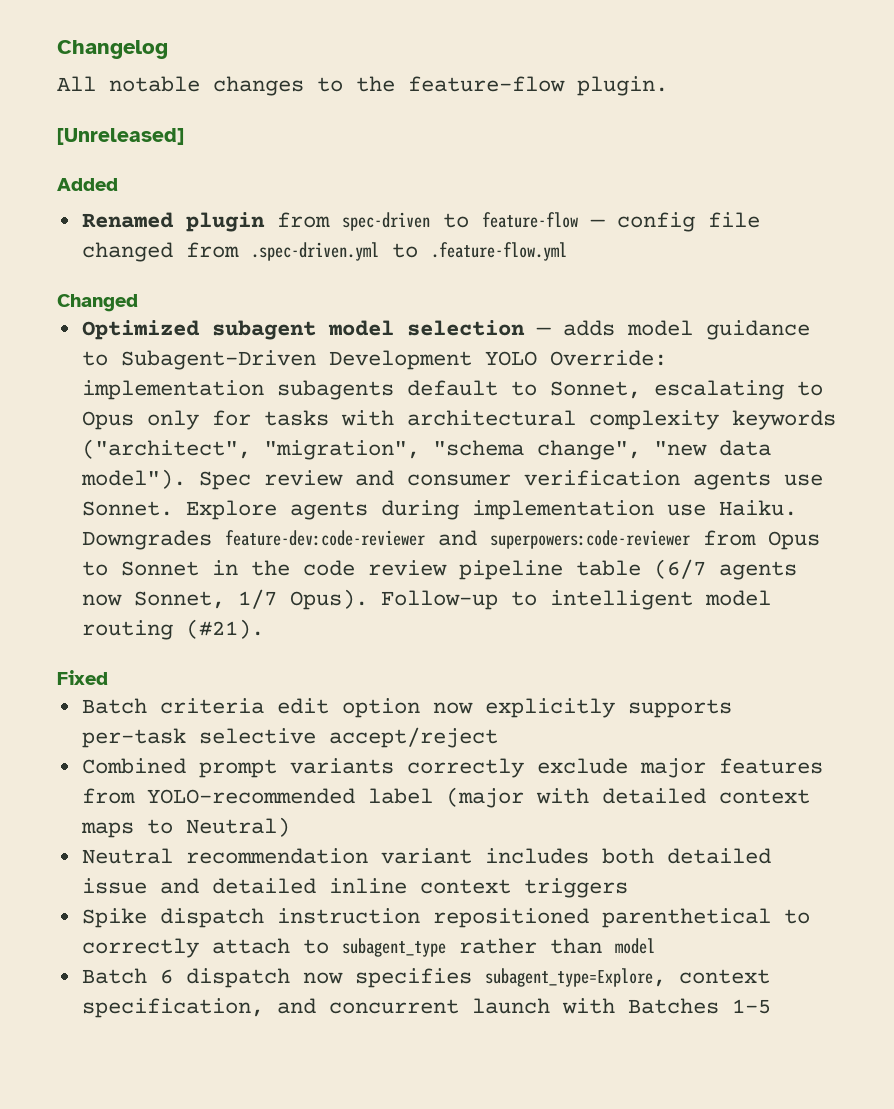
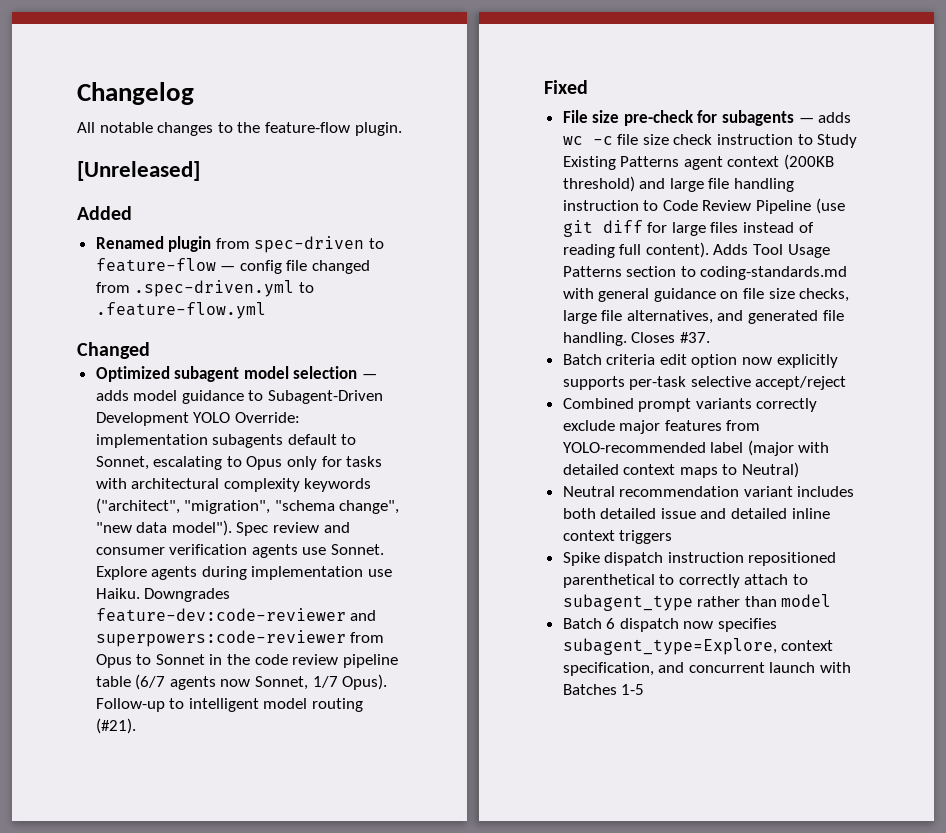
(108, 677) none -> [562,110,852,126] [562,134,858,148] [562,154,835,170] [562,176,795,192] [562,198,845,214] [562,220,814,237] [562,242,830,258] [562,266,848,280] [562,288,850,302] [562,310,844,324] [562,332,710,346] // File size pre-check for subagents — adds wc -c file size check instruction to Study Existing Patterns agent context (200KB threshold) and large file handling instruction to Code Review Pipeline (use git diff for large files instead of reading full content). Adds Tool Usage Patterns section to coding-standards.md with general guidance on file size checks, large file alternatives, and generated file handling. Closes #37.

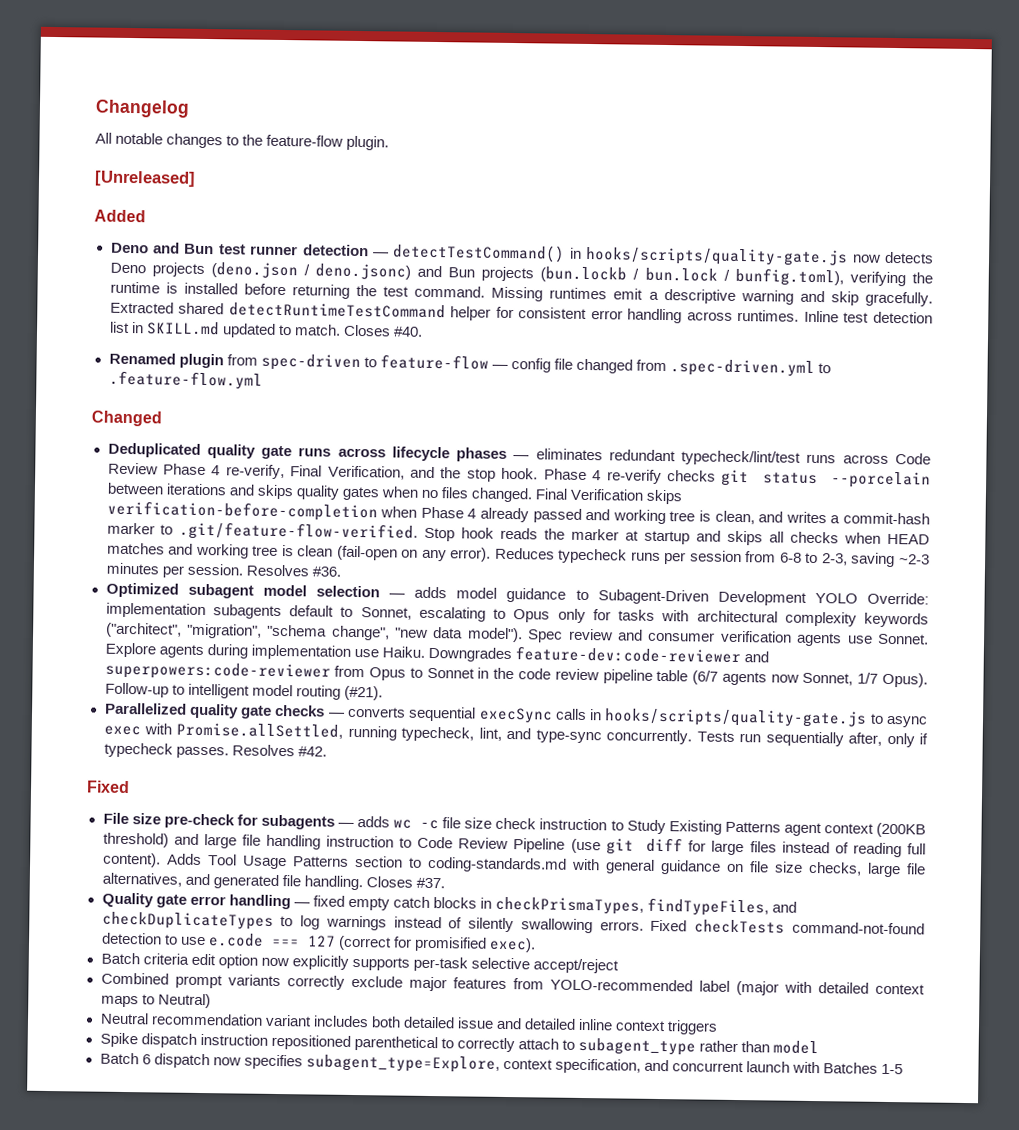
(132, 213) none -> [110,242,934,267] [109,262,934,287] [109,281,933,307] [109,301,933,324] [109,321,423,338] // Deno and Bun test runner detection — detectTestCommand() in hooks/scripts/quality-gate.js now detects Deno projects (deno.json / deno.jsonc) and Bun projects (bun.lockb / bun.lock / bunfig.toml), verifying the runtime is installed before returning the test command. Missing runtimes emit a descriptive warning and skip gracefully. Extracted shared detectRuntimeTestCommand helper for consistent error handling across runtimes. Inline test detection list in SKILL.md updated to match. Closes #40.
(150, 350) none -> [107,442,931,466] [107,462,932,489] [106,482,683,505] [106,500,931,525] [106,521,931,546] [106,542,930,568] [105,562,341,578] // Deduplicated quality gate runs across lifecycle phases — eliminates redundant typecheck/lint/test runs across Code Review Phase 4 re-verify, Final Verification, and the stop hook. Phase 4 re-verify checks git status --porcelain between iterations and skips quality gates when no files changed. Final Verification skips verification-before-completion when Phase 4 already passed and working tree is clean, and writes a commit-hash marker to .git/feature-flow-verified. Stop hook reads the marker at startup and skips all checks when HEAD matches and working tree is clean (fail-open on any error). Reduces typecheck runs per session from 6-8 to 2-3, saving ~2-3 minutes per session. Resolves #36.
(136, 726) none -> [104,702,928,728] [103,722,928,748] [103,742,327,759] // Parallelized quality gate checks — converts sequential execSync calls in hooks/scripts/quality-gate.js to async exec with Promise.allSettled, running typecheck, lint, and type-sync concurrently. Tests run sequentially after, only if typecheck passes. Resolves #42.
(710, 337) none -> [101,892,798,917] [101,911,925,935] [101,932,536,953] // Quality gate error handling — fixed empty catch blocks in checkPrismaTypes, findTypeFiles, and checkDuplicateTypes to log warnings instead of silently swallowing errors. Fixed checkTests command-not-found detection to use e.code === 127 (correct for promisified exec).

